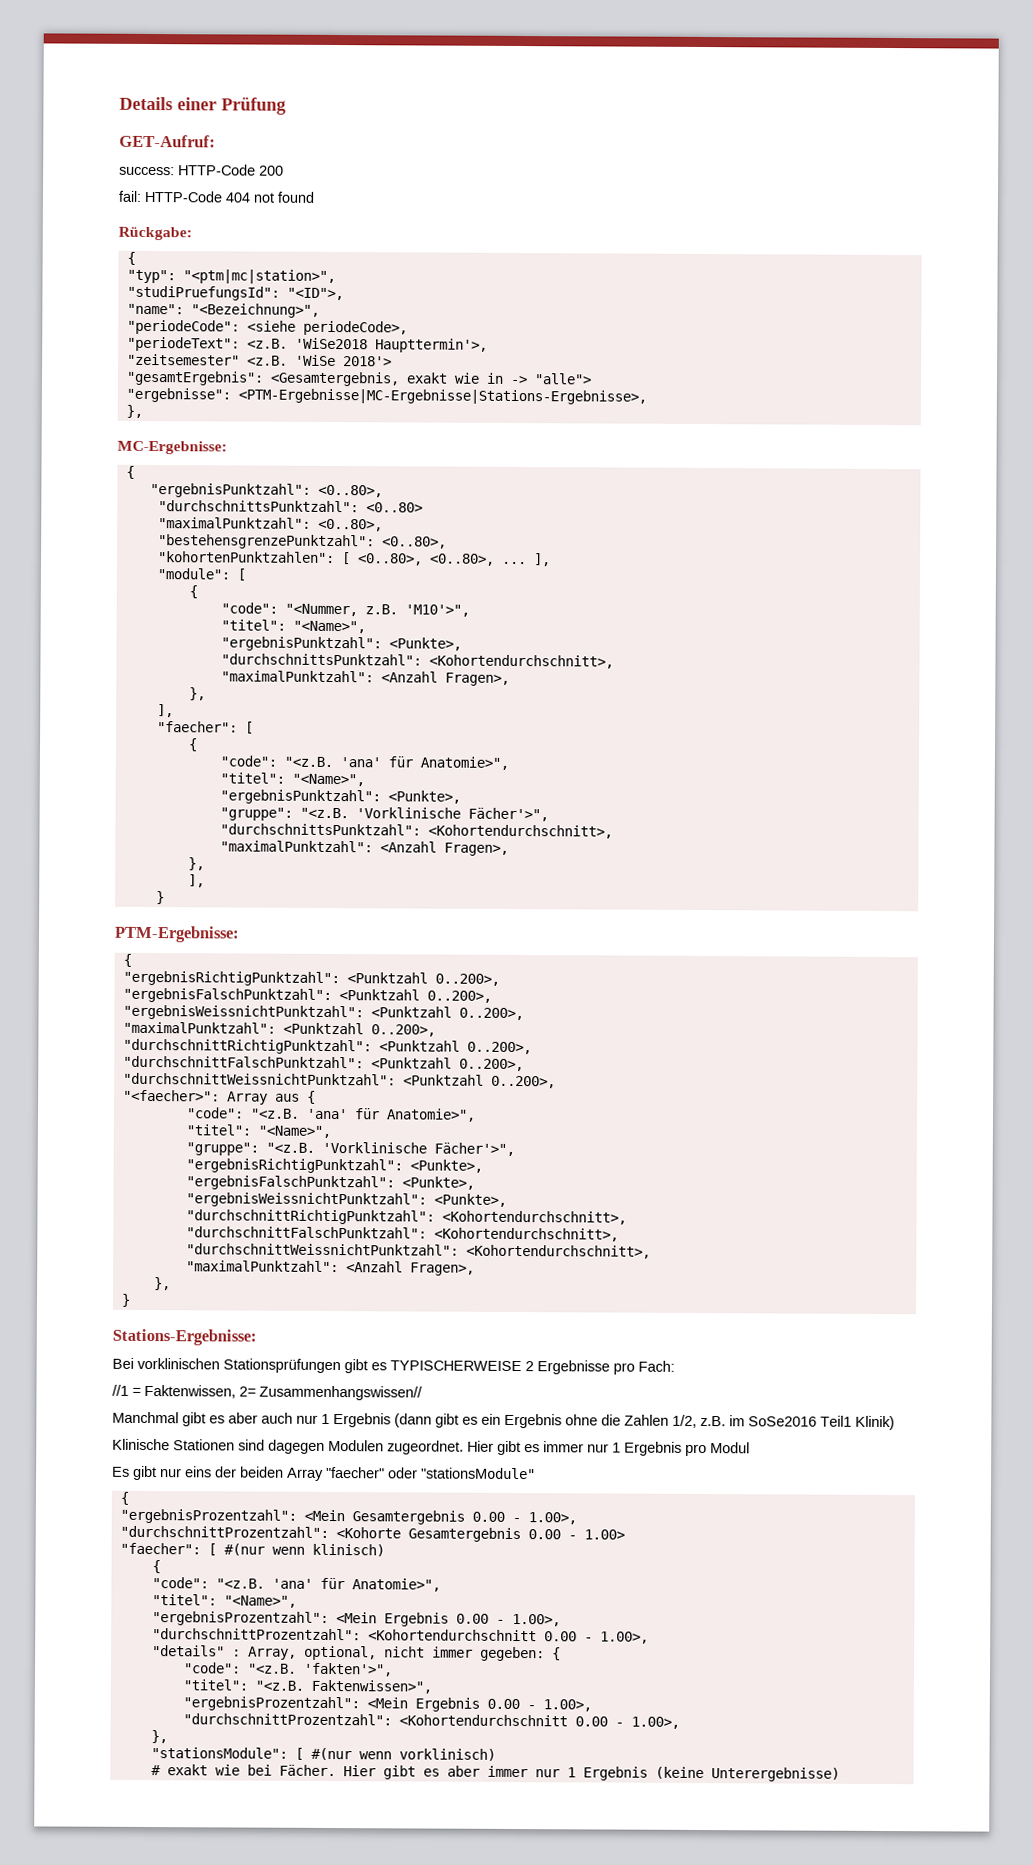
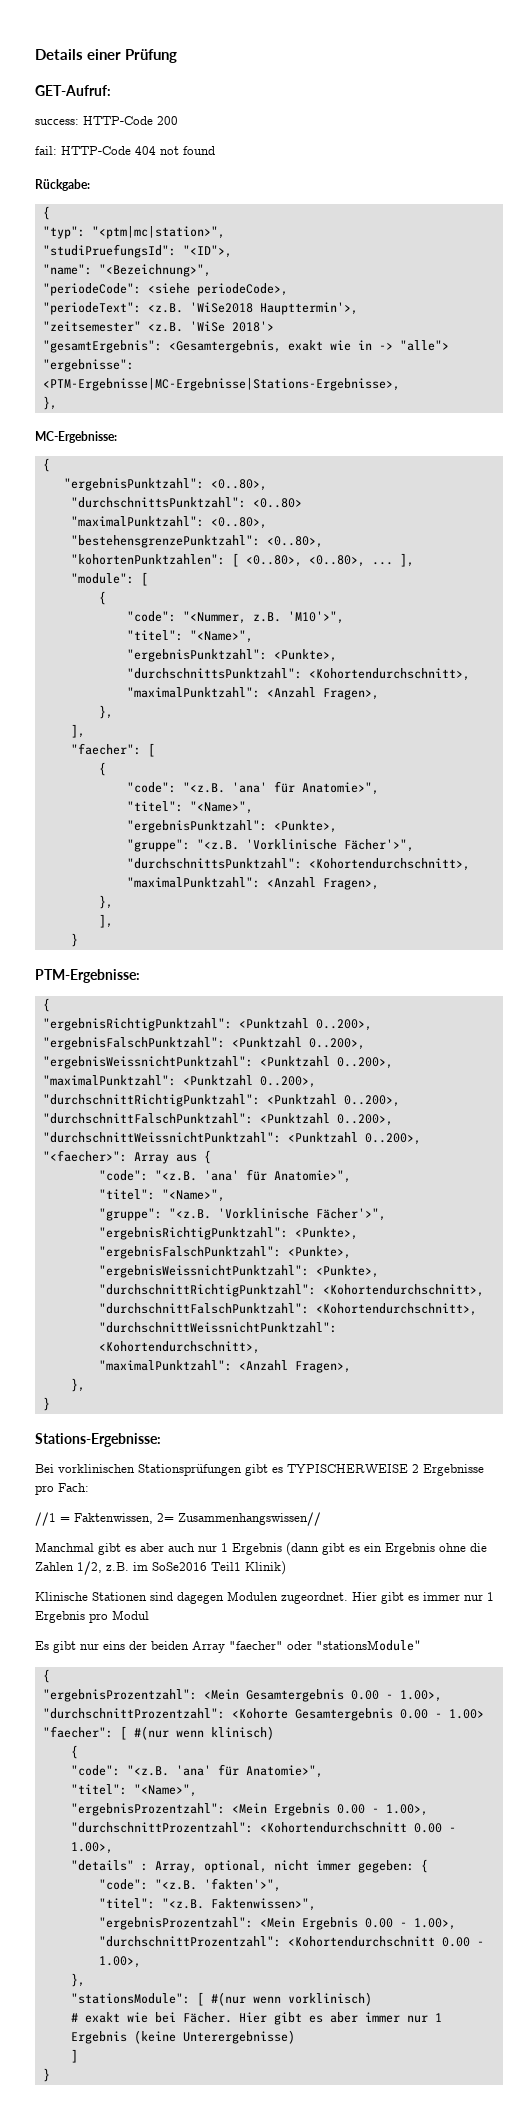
(840, 1774) none -> [70,2049,78,2063] [42,2068,50,2082] // ] // }

